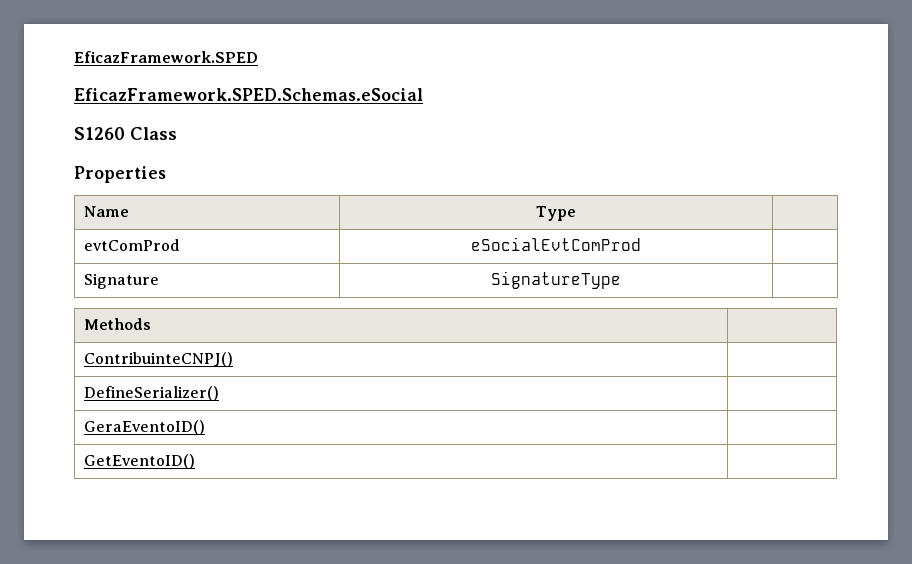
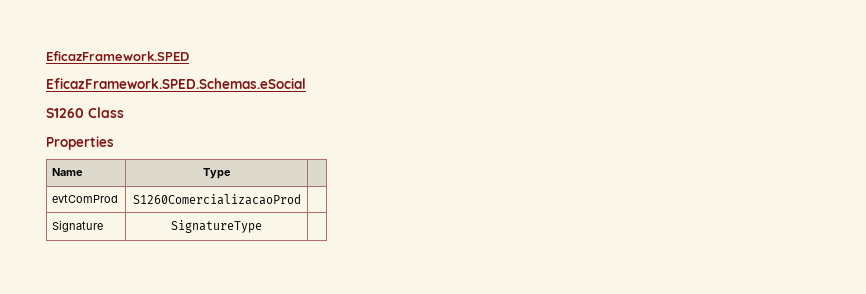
[471,237,641,251] eSocialEvtComProd -> [132,194,301,205] S1260ComercializacaoProd
[84,318,152,330] [84,352,234,367] [84,386,220,401] [84,420,206,435] [84,454,196,469] // Methods | // ContribuinteCNPJ() | // DefineSerializer() | // GeraEventoID() | // GetEventoID() | -> (262, 226) none

